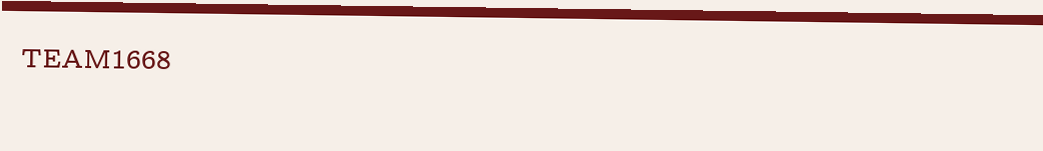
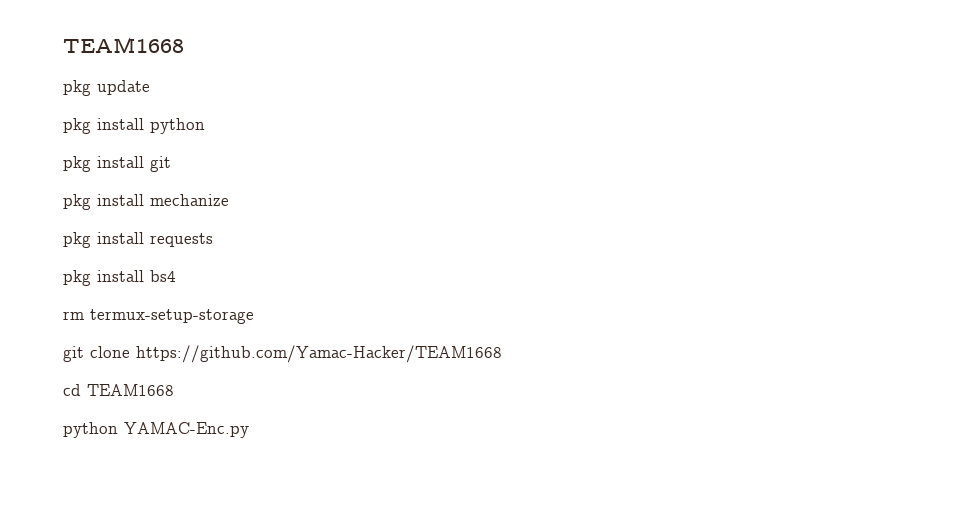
[21,48,172,70] TEAM1668 -> [63,37,184,53] [63,80,150,96] [63,118,205,134] [63,156,171,172] [63,194,229,210] [63,232,213,248] [63,270,176,286] [63,309,254,324] [63,345,502,363] [63,384,174,396] [63,422,249,438] TEAM1668 // pkg update // pkg install python // pkg install git // pkg install mechanize // pkg install requests // pkg install bs4 // rm termux-setup-storage // git clone https://github.com/Yamac-Hacker/TEAM1668 // cd TEAM1668 // python YAMAC-Enc.py

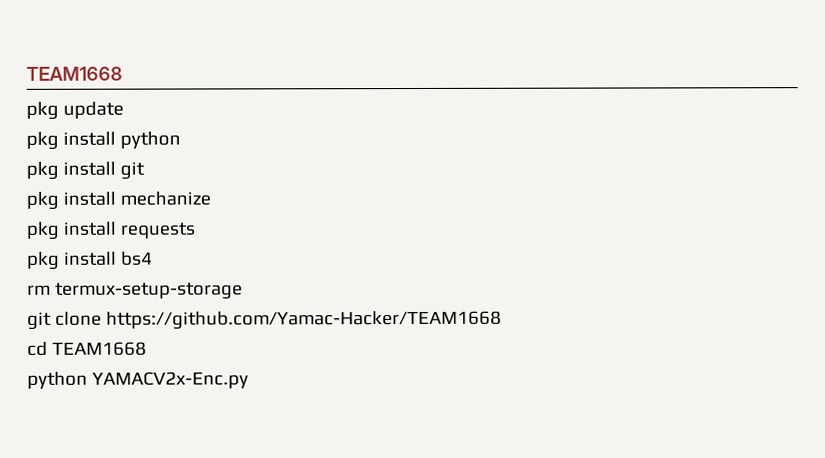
[124,422,249,438] YAMAC-Enc.py -> [91,371,249,389] YAMACV2x-Enc.py

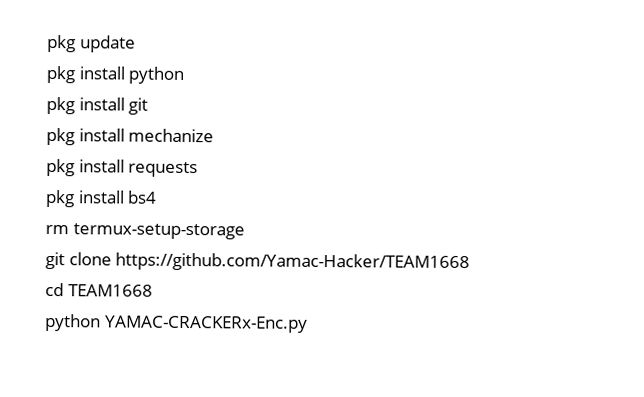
[26,66,122,81] TEAM1668 // -> (47, 43) none
[91,371,249,389] YAMACV2x-Enc.py -> [104,315,308,333] YAMAC-CRACKERx-Enc.py

